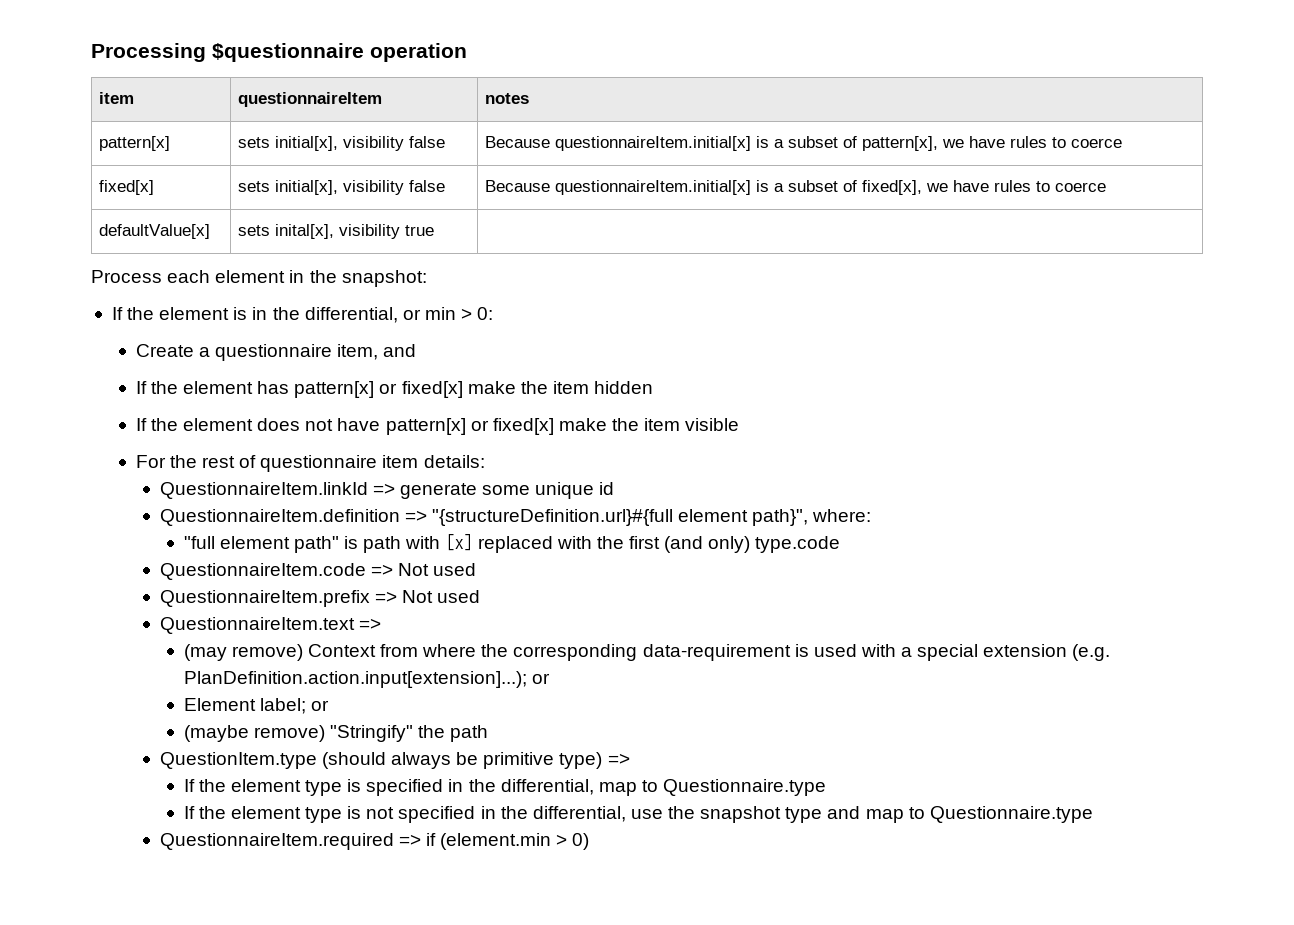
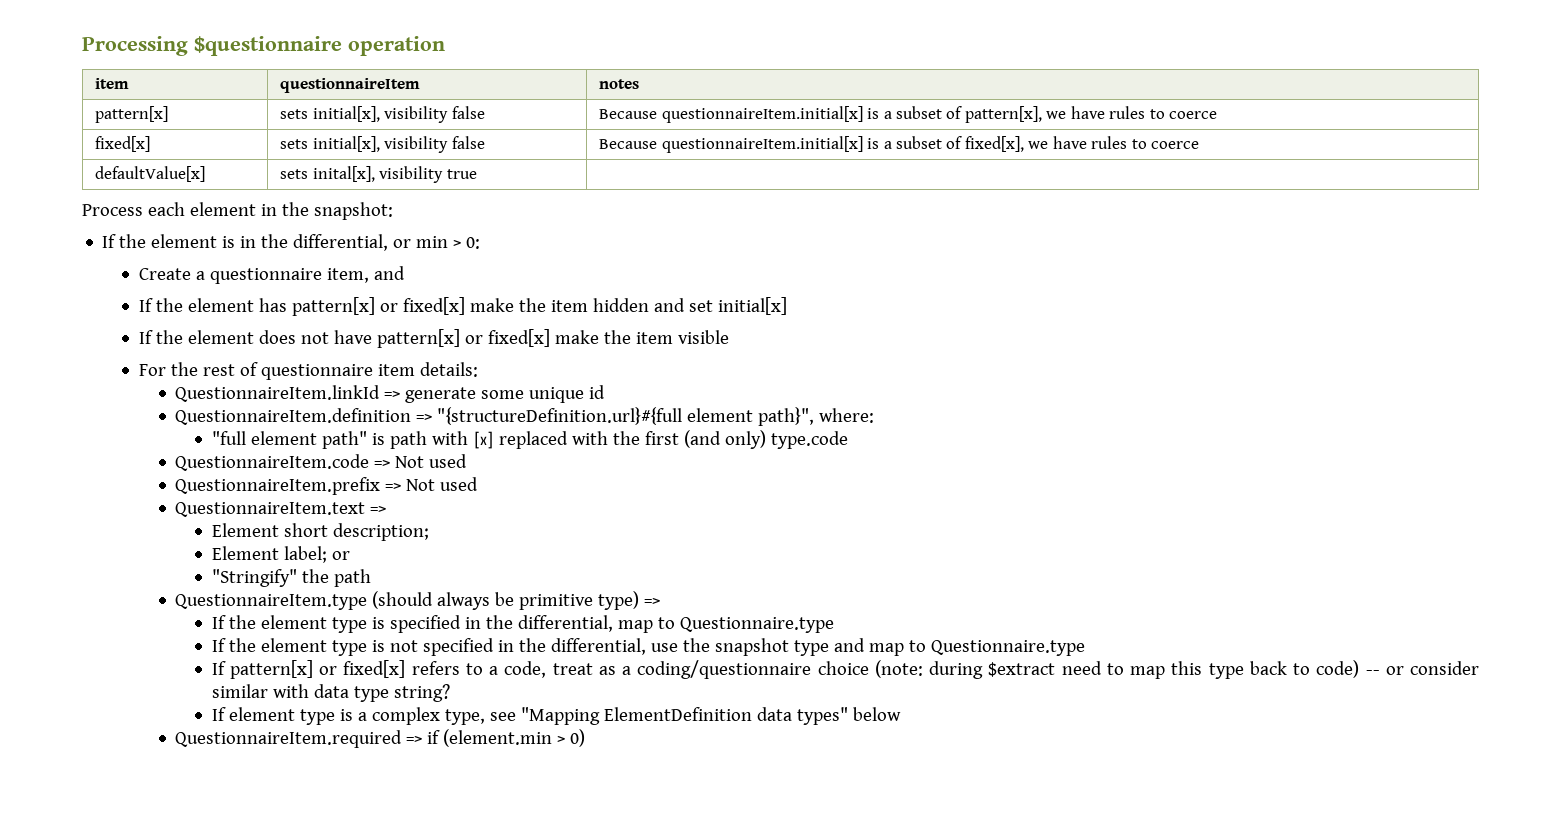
(654, 387) none -> [653,297,787,315] and set initial[x]
[183,644,1111,661] [183,671,550,688] (may remove) Context from where the corresponding data-requirement is used with a special extension (e.g. PlanDefinition.action.input[extension]...); or -> [211,523,429,541] Element short description;
[183,725,325,742] (maybe remove) -> (350, 555) none
[159,752,317,769] QuestionItem.type -> [175,594,368,610] QuestionnaireItem.type
(1093, 814) none -> [211,660,1479,679] [211,684,450,702] [211,707,901,725] // If pattern[x] or fixed[x] refers to a code, treat as a coding/questionnaire choice (note: during $extract need to map this type back to code) -- or consider similar with data type string? // If element type is a complex type, see "Mapping ElementDefinition data types" below

